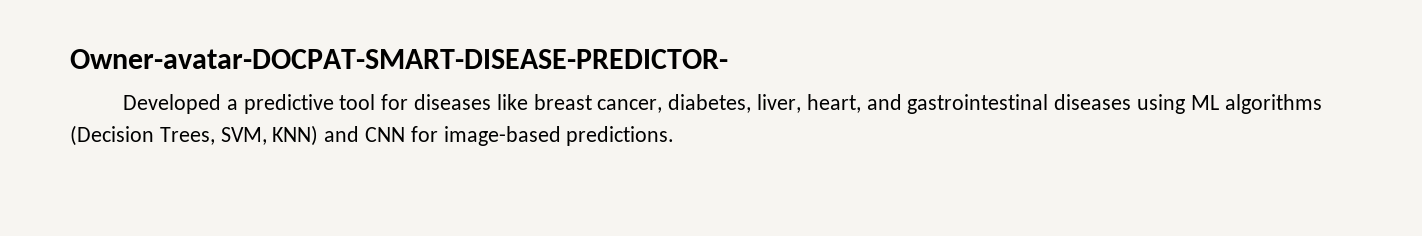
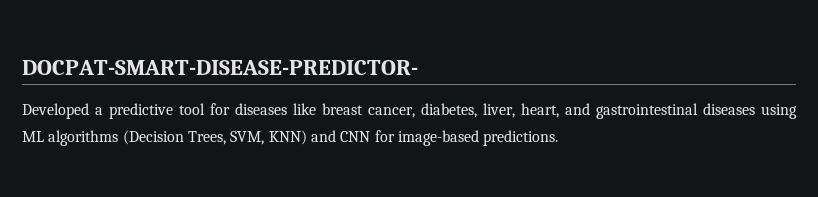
[70,49,728,69] Owner-avatar-DOCPAT-SMART-DISEASE-PREDICTOR- -> [22,60,418,75] DOCPAT-SMART-DISEASE-PREDICTOR-

